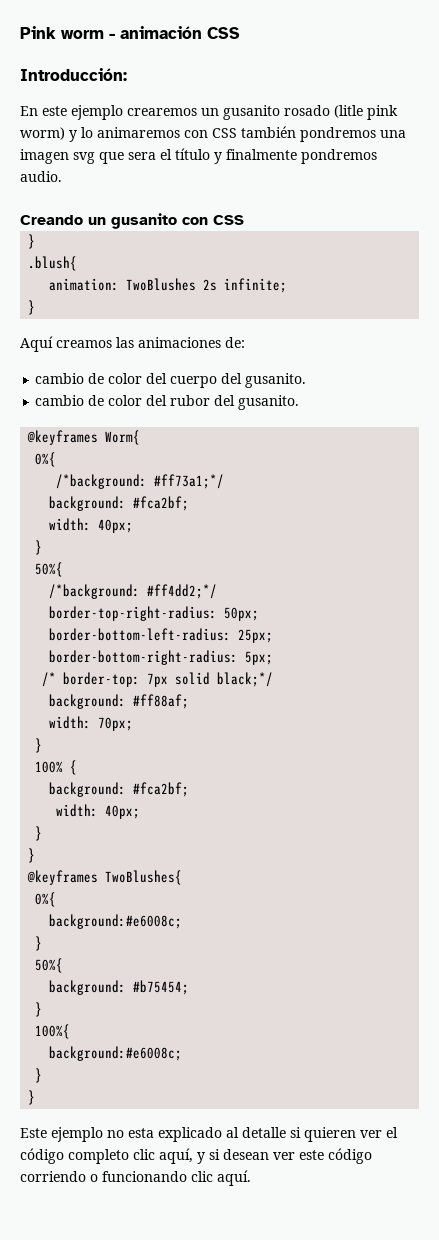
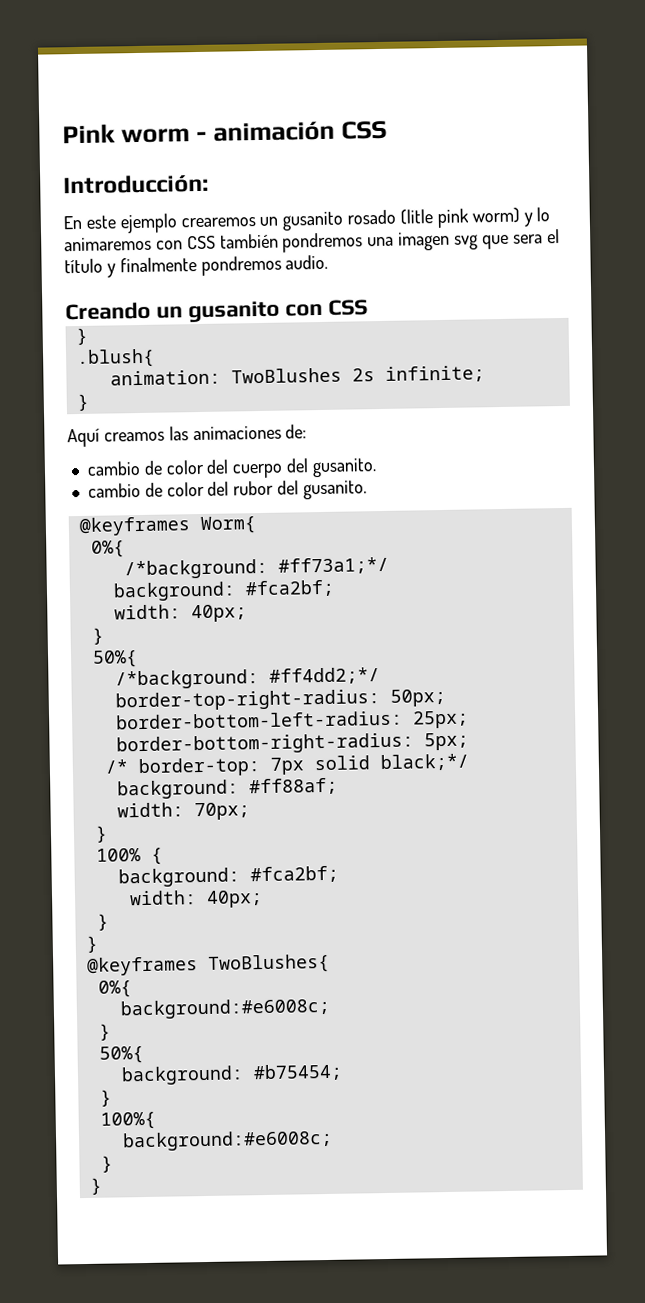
[20,1127,398,1142] [20,1148,372,1164] [20,1170,251,1186] // Este ejemplo no esta explicado al detalle si quieren ver el código completo clic aquí, y si desean ver este código corriendo o funcionando clic aquí. -> (102, 1186) none

